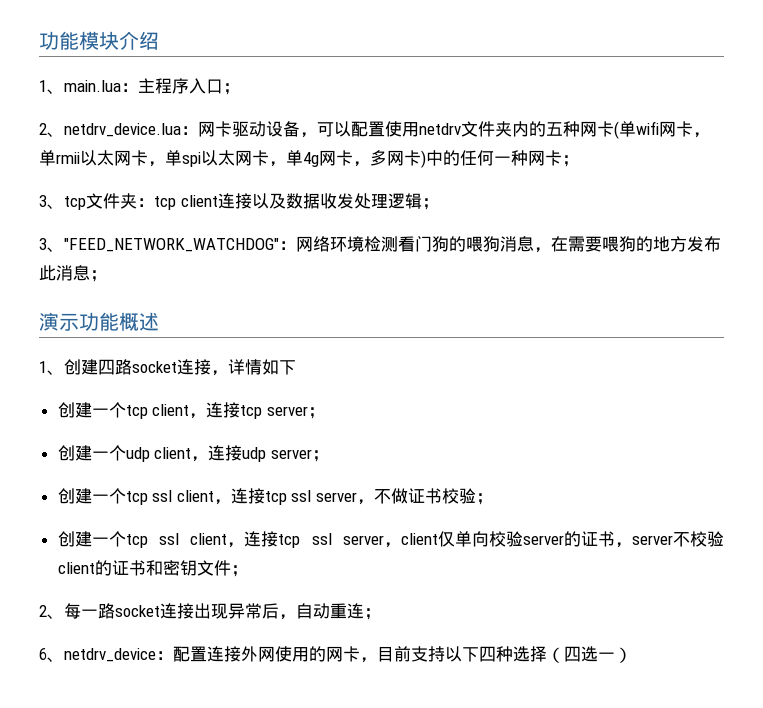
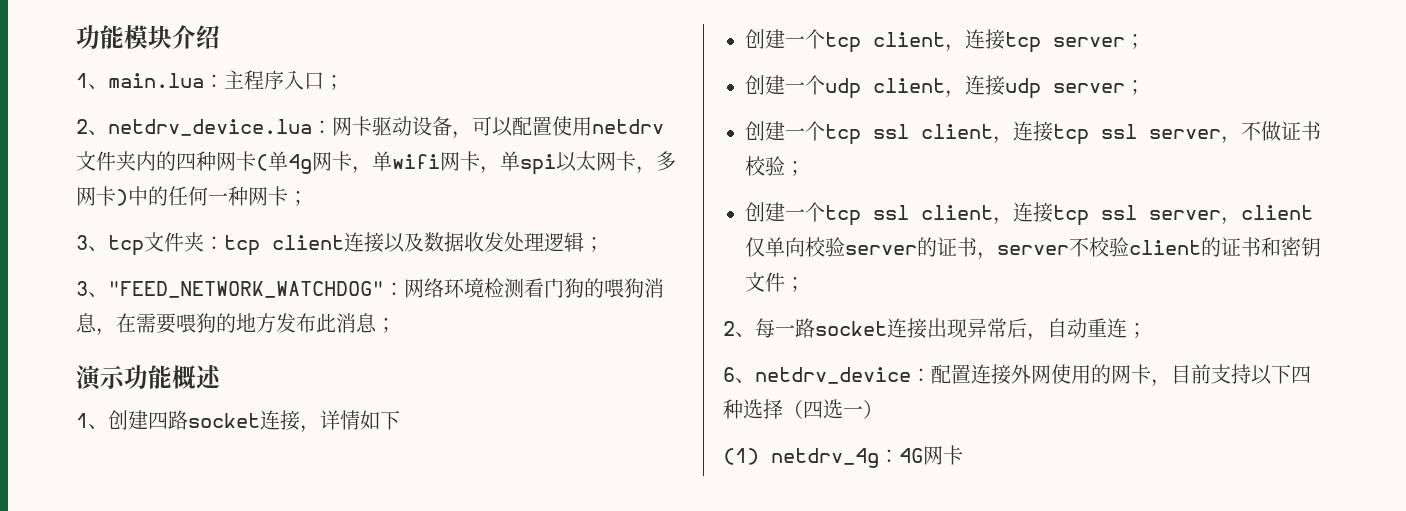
[546,122,563,136] 五 -> [176,153,196,170] 四
[636,121,710,138] [39,150,114,166] wifi网卡，单rmii以太 -> [288,151,440,174] 4g网卡，单wifi
[286,150,370,167] 单4g网卡， -> (656, 170) none
(632, 655) none -> [723,445,963,468] // (1) netdrv_4g：4G网卡

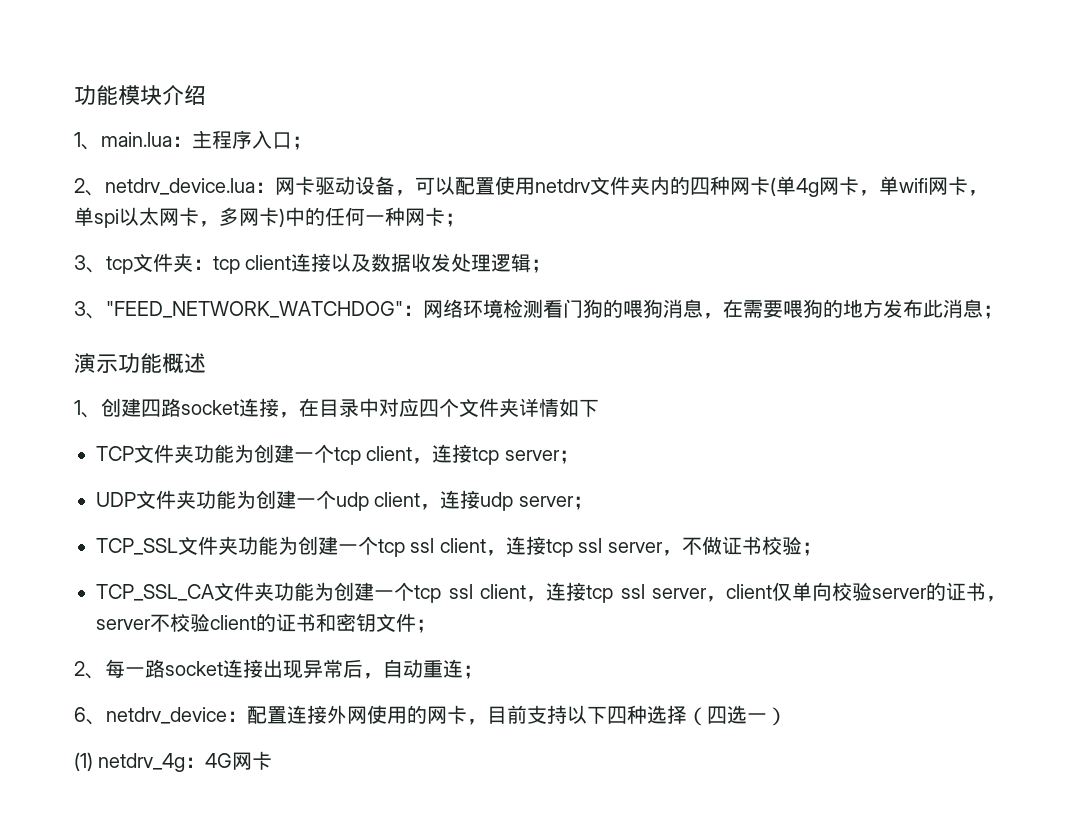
[320,410,400,430] 详情如下 // -> [299,398,599,418] [96,444,254,464] 在目录中对应四个文件夹详情如下 // TCP文件夹功能为
(1145, 41) none -> [96,490,256,510] UDP文件夹功能为
(1145, 87) none -> [96,536,298,556] TCP_SSL文件夹功能为
(805, 168) none -> [96,582,334,602] TCP_SSL_CA文件夹功能为

